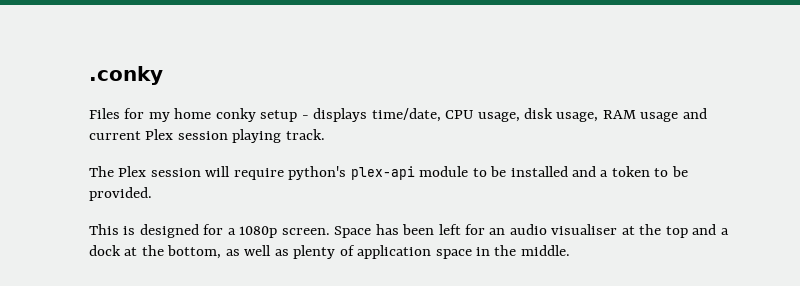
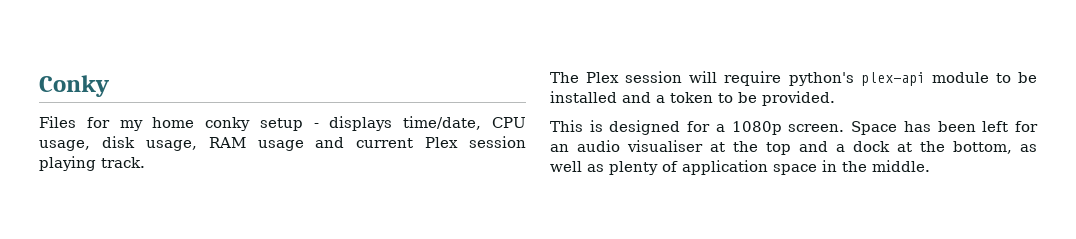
[89,66,163,85] .conky -> [39,75,110,97] Conky

